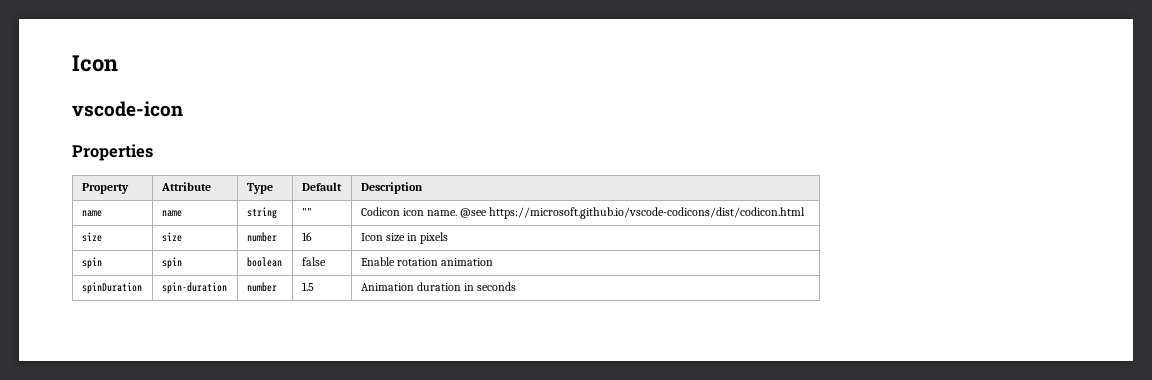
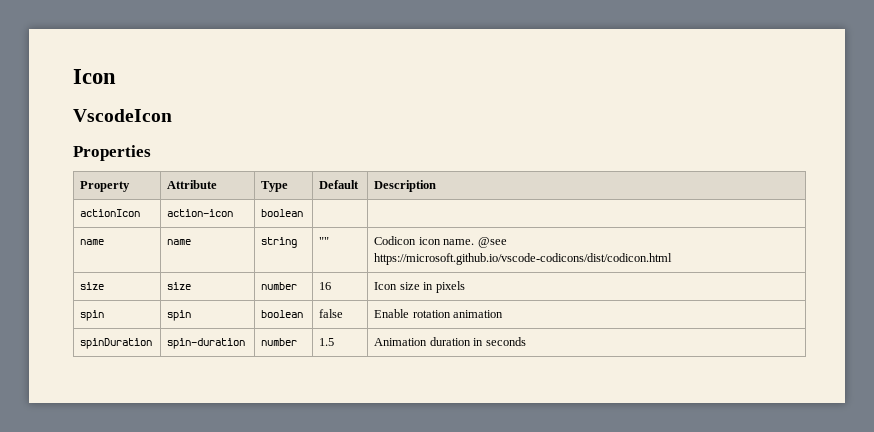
[72,101,183,117] vscode-icon -> [73,109,172,122] VscodeIcon
(423, 188) none -> [80,209,141,217] [167,209,234,217] [261,209,304,217] // actionIcon | action-icon | boolean | |

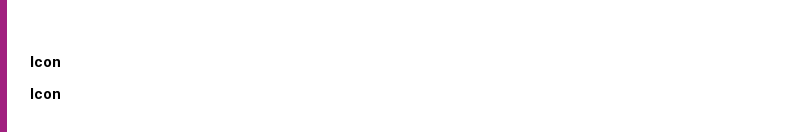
[73,109,172,122] [73,145,151,161] [80,181,131,192] [167,180,218,189] [261,181,289,192] [319,180,360,189] [374,180,437,192] [80,209,141,217] [167,209,234,217] [261,209,304,217] [80,239,105,245] [167,239,192,245] [261,237,298,248] [319,237,330,245] [374,236,507,248] [374,253,673,265] [80,282,105,290] [167,282,192,290] [261,282,298,290] [319,282,332,290] [374,281,465,293] [80,310,105,321] [167,310,192,321] [261,310,304,318] [319,309,344,318] [374,309,504,318] [80,338,153,349] [167,338,246,349] [261,338,298,346] [319,338,335,346] [374,337,526,346] VscodeIcon // Properties // Property | Attribute | Type | Default | Description // actionIcon | action-icon | boolean | | // name | name | string | "" | Codicon icon name. @see https://microsoft.github.io/vscode-codicons/dist/codicon.html // size | size | number | 16 | Icon size in pixels // spin | spin | boolean | false | Enable rotation animation // spinDuration | spin-duration | number | 1.5 | Animation duration in seconds -> [30,88,61,99] Icon

